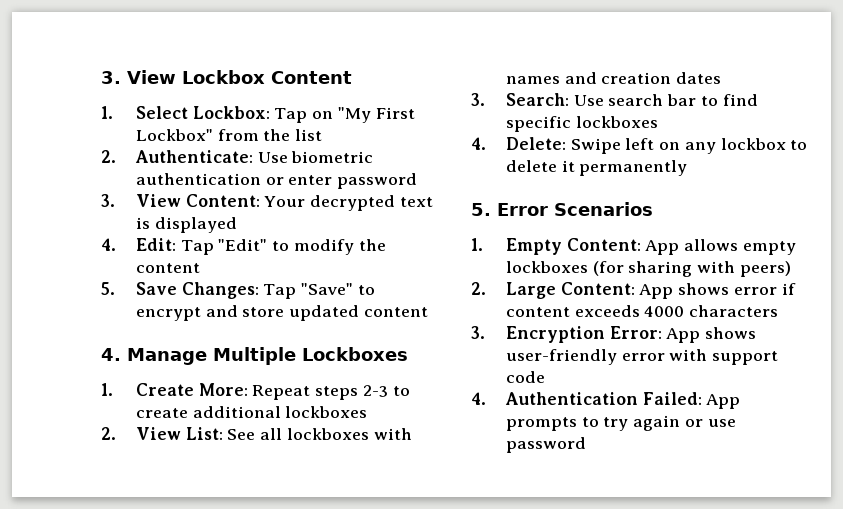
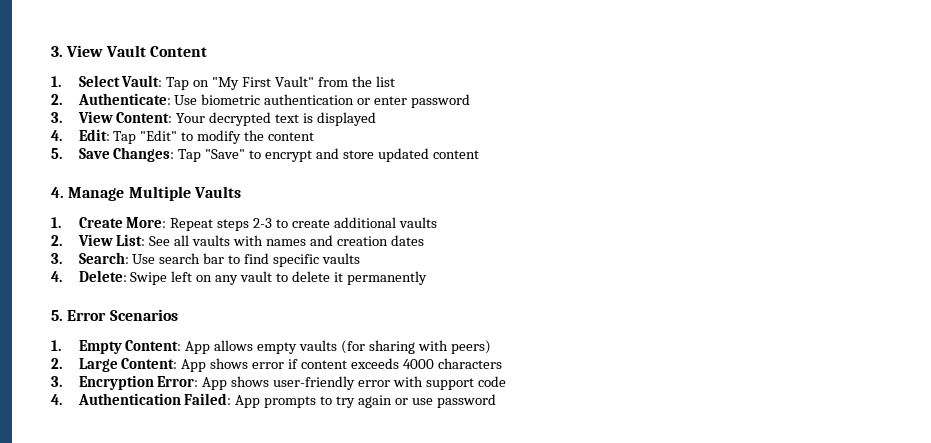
[101,70,265,84] 3. View Lockbox -> [51,45,146,57] 3. View Vault
[192,106,270,119] Lockbox: -> [121,75,163,87] Vault:
[135,129,213,141] Lockbox" -> [275,76,315,87] Vault"
[302,347,408,361] Lockboxes -> [193,186,241,198] Vaults
[285,406,368,418] lockboxes -> [398,217,437,228] vaults
[286,428,369,440] lockboxes -> [192,235,231,246] vaults
[575,116,658,128] lockboxes -> [321,253,360,264] vaults
[720,138,786,150] lockbox -> [240,271,273,282] vault
[505,261,588,273] lockboxes -> [299,340,338,351] vaults

